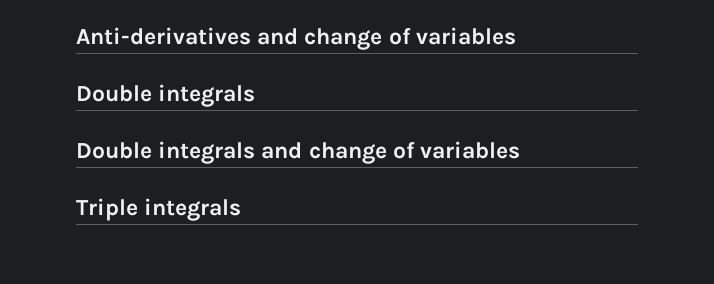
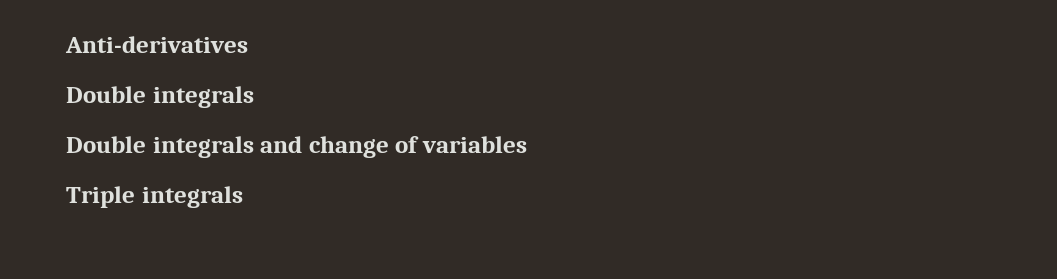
[257,27,516,50] and change of variables -> (248, 44) none

